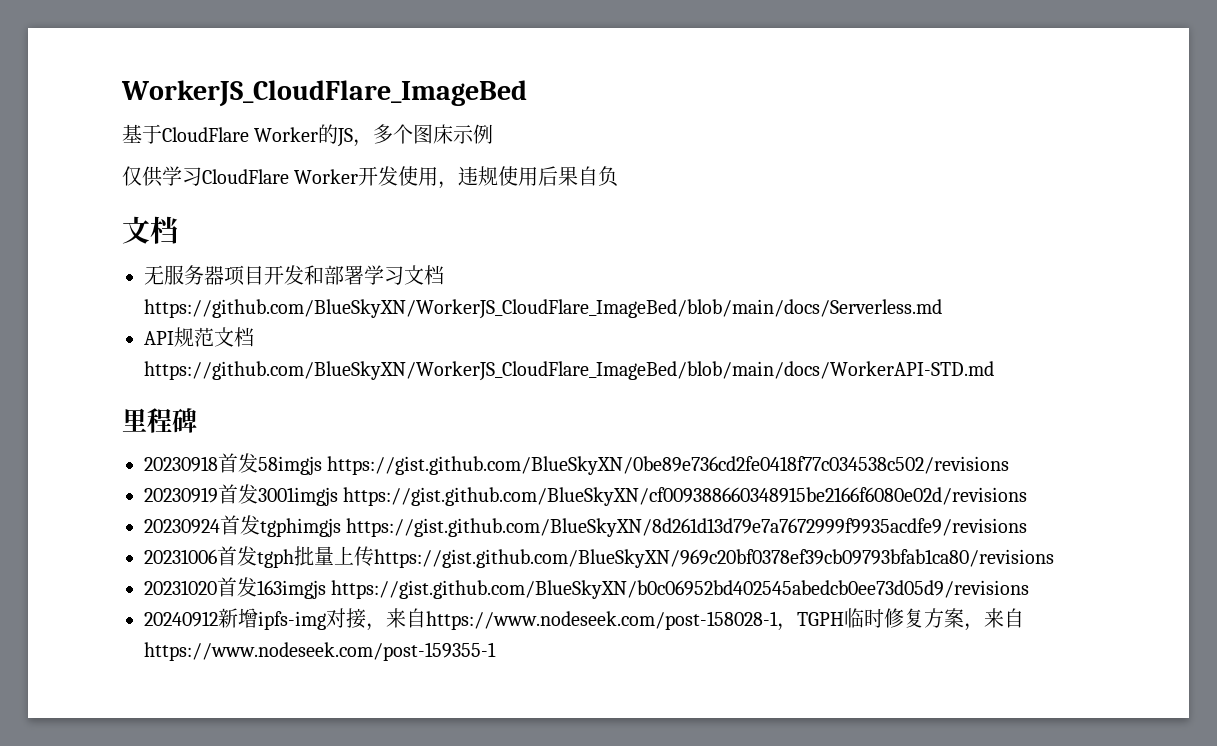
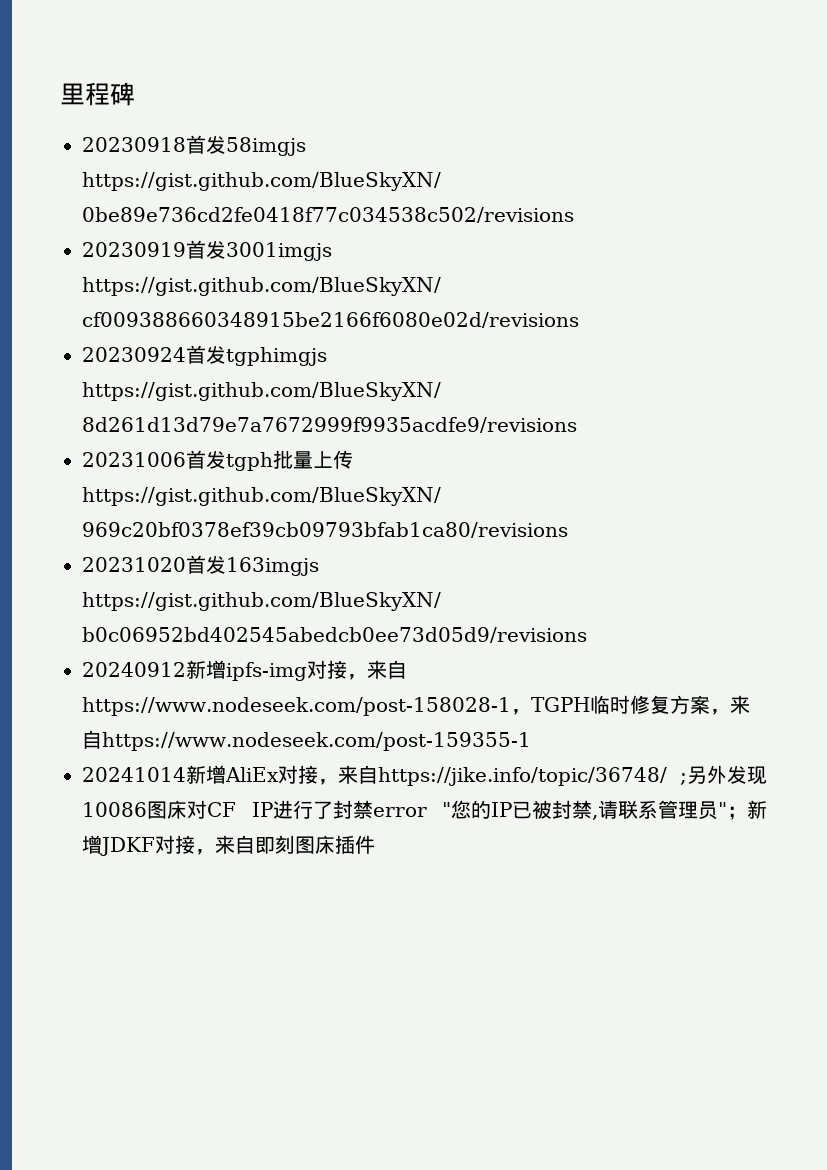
[121,80,527,107] [122,124,494,147] [122,166,619,189] [122,216,178,244] [144,265,444,286] [144,299,942,319] [144,327,254,347] [144,361,994,381] WorkerJS_CloudFlare_ImageBed // 基于CloudFlare Worker的JS，多个图床示例 // 仅供学习CloudFlare Worker开发使用，违规使用后果自负 // 文档 // 无服务器项目开发和部署学习文档https://github.com/BlueSkyXN/WorkerJS_CloudFlare_ImageBed/blob/main/docs/Serverless.md // API规范文档https://github.com/BlueSkyXN/WorkerJS_CloudFlare_ImageBed/blob/main/docs/WorkerAPI-STD.md // -> (60, 94) none
(496, 651) none -> [82,765,767,786] [82,800,767,820] [82,835,375,856] // 20241014新增AliEx对接，来自https://jike.info/topic/36748/ ;另外发现10086图床对CF IP进行了封禁error "您的IP已被封禁,请联系管理员"；新增JDKF对接，来自即刻图床插件

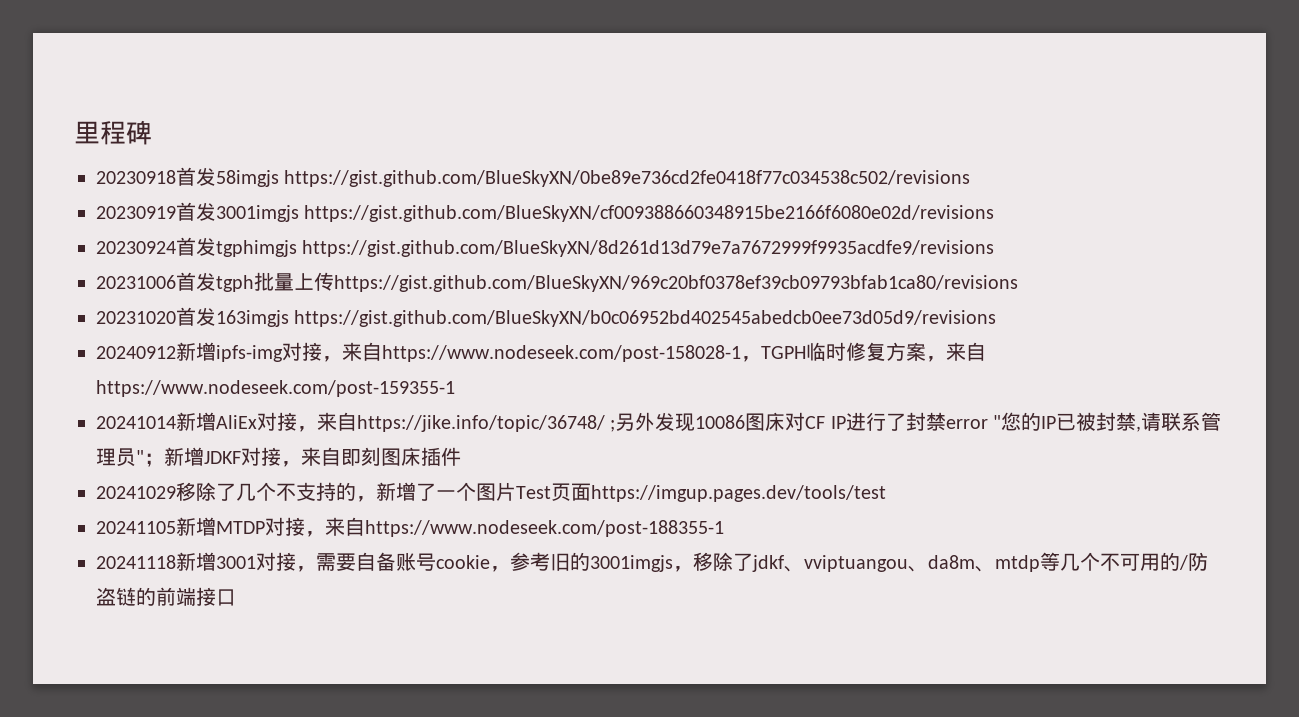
(375, 844) none -> [96,482,886,502] [96,517,724,537] [96,552,1208,572] [96,587,236,606] // 20241029移除了几个不支持的，新增了一个图片Test页面https://imgup.pages.dev/tools/test // 20241105新增MTDP对接，来自https://www.nodeseek.com/post-188355-1 // 20241118新增3001对接，需要自备账号cookie，参考旧的3001imgjs，移除了jdkf、vviptuangou、da8m、mtdp等几个不可用的/防盗链的前端接口

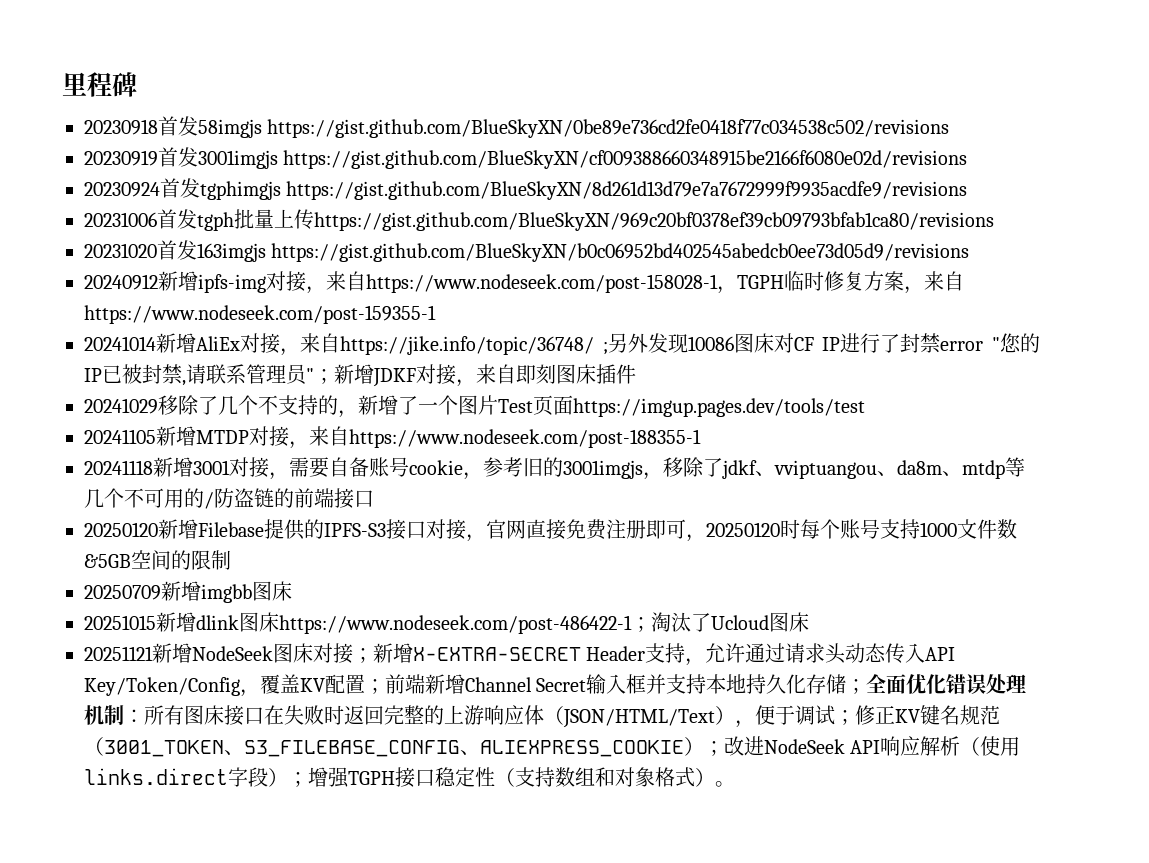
(236, 597) none -> [84,519,1017,542] [84,550,231,570] [84,581,292,603] [84,612,809,634] [84,643,956,666] [84,674,1027,697] [84,705,1000,728] [84,736,1021,757] [84,767,735,788] // 20250120新增Filebase提供的IPFS-S3接口对接，官网直接免费注册即可，20250120时每个账号支持1000文件数&5GB空间的限制 // 20250709新增imgbb图床 // 20251015新增dlink图床https://www.nodeseek.com/post-486422-1；淘汰了Ucloud图床 // 20251121新增NodeSeek图床对接；新增X-EXTRA-SECRET Header支持，允许通过请求头动态传入API Key/Token/Config，覆盖KV配置；前端新增Channel Secret输入框并支持本地持久化存储；全面优化错误处理机制：所有图床接口在失败时返回完整的上游响应体（JSON/HTML/Text），便于调试；修正KV键名规范（3001_TOKEN、S3_FILEBASE_CONFIG、ALIEXPRESS_COOKIE）；改进NodeSeek API响应解析（使用links.direct字段）；增强TGPH接口稳定性（支持数组和对象格式）。

